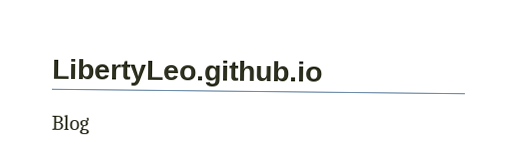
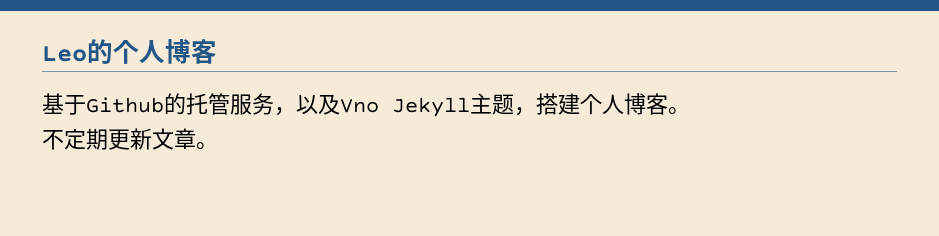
[51,58,323,88] [51,114,90,135] LibertyLeo.github.io // Blog -> [42,39,217,64] [42,93,690,117] [42,128,218,150] Leo的个人博客 // 基于Github的托管服务，以及Vno Jekyll主题，搭建个人博客。 // 不定期更新文章。

